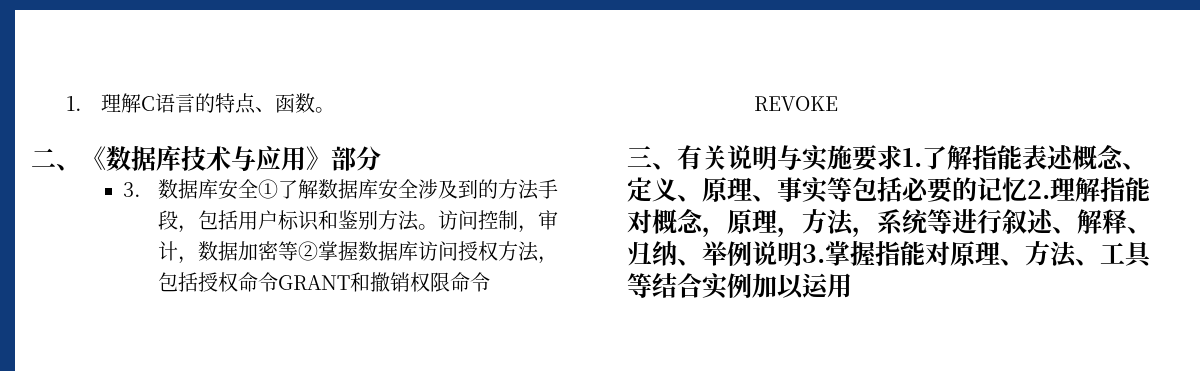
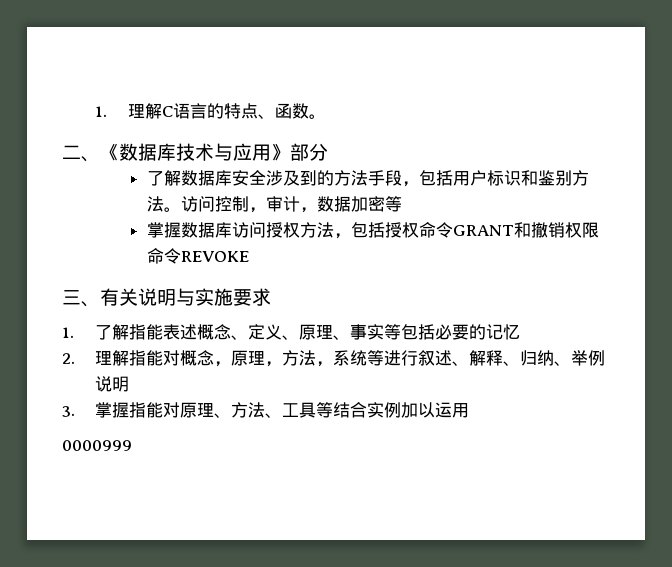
[122,179,278,200] 3.数据库安全① -> (328, 152) none
[297,241,318,261] ② -> (402, 204) //
(902, 157) none -> (271, 297) //
(1027, 189) none -> (521, 332) //
(802, 253) none -> (130, 384) //
(852, 285) none -> [62,440,132,451] // 0000999

